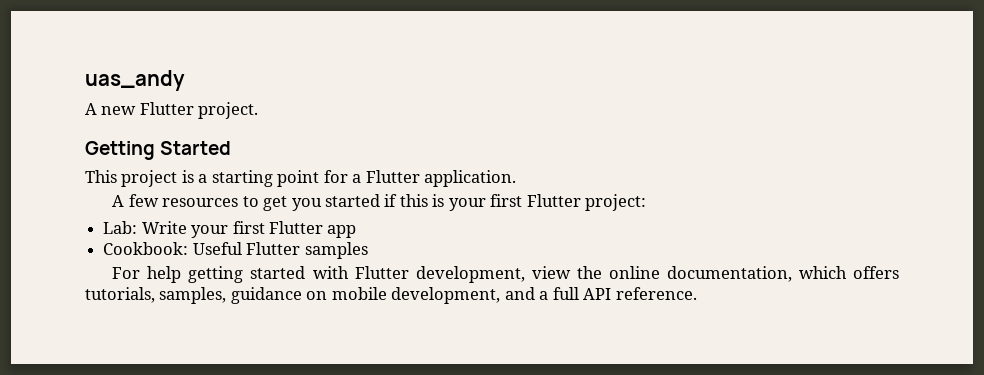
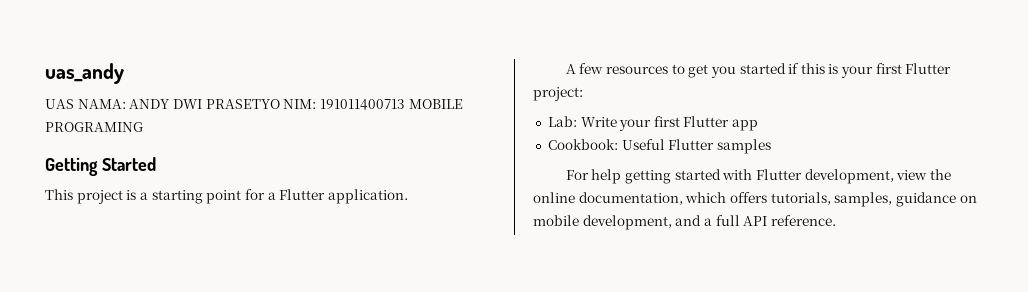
[85,102,259,119] A new Flutter project. -> [45,99,463,110] [45,122,143,132] UAS NAMA: ANDY DWI PRASETYO NIM: 191011400713 MOBILE PROGRAMING

